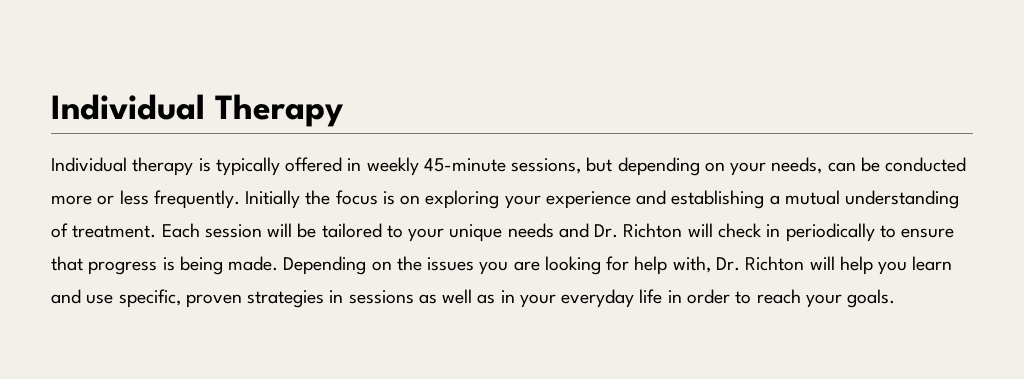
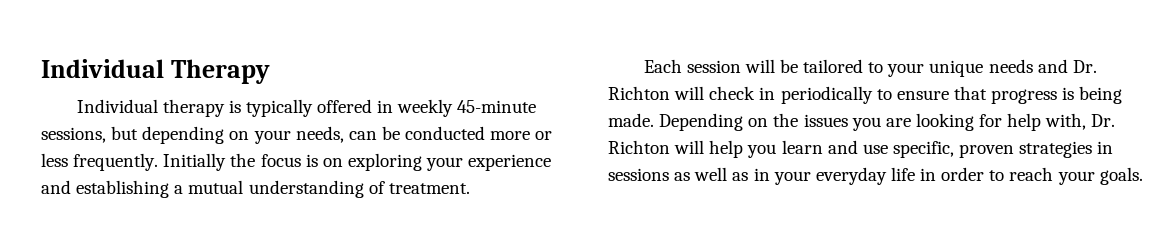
(157, 231) none -> (470, 188) //

